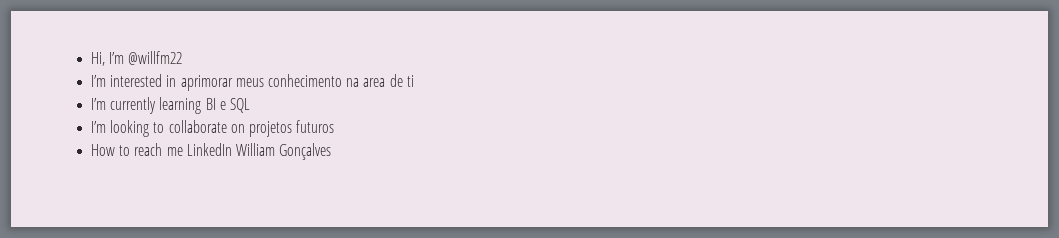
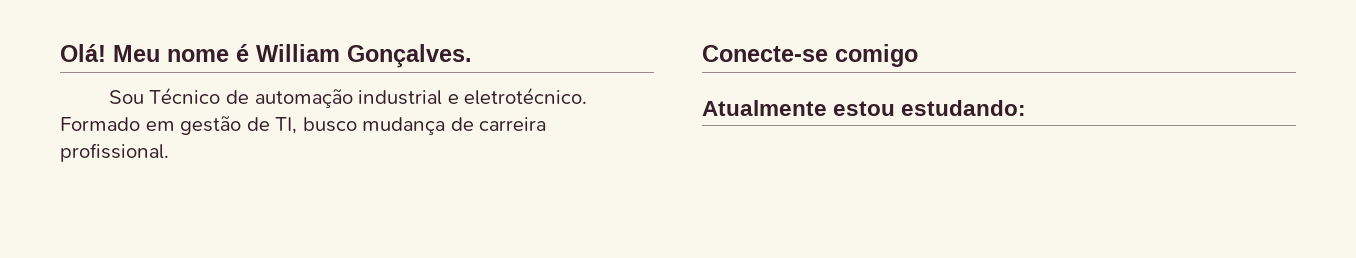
[91,51,183,66] [91,74,414,91] [91,97,250,114] [91,120,335,137] [91,143,332,160] Hi, I’m @willfm22 // I’m interested in aprimorar meus conhecimento na area de ti // I’m currently learning BI e SQL // I’m looking to collaborate on projetos futuros // How to reach me LinkedIn William Gonçalves -> [60,44,472,68] [108,87,588,108] [60,116,547,135] [60,143,169,162] [702,44,918,67] [702,100,1027,116] Olá! Meu nome é William Gonçalves. // Sou Técnico de automação industrial e eletrotécnico. Formado em gestão de TI, busco mudança de carreira profissional. // Conecte-se comigo // Atualmente estou estudando:

